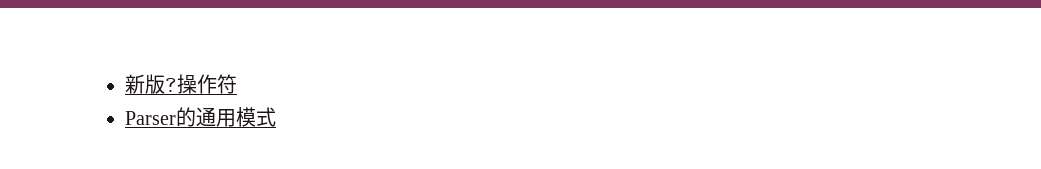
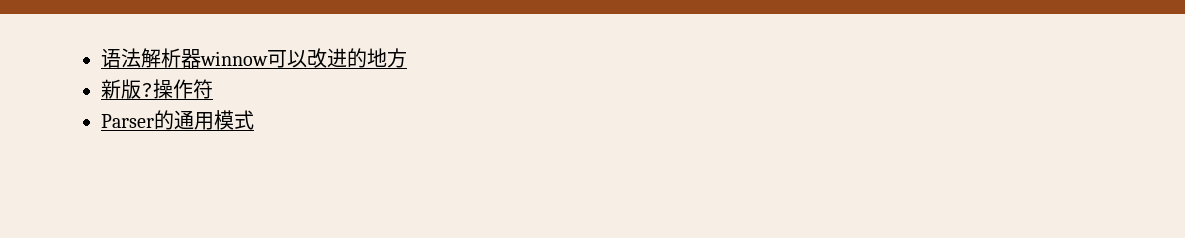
(125, 84) none -> [101,48,407,68] 语法解析器winnow可以改进的地方 //

